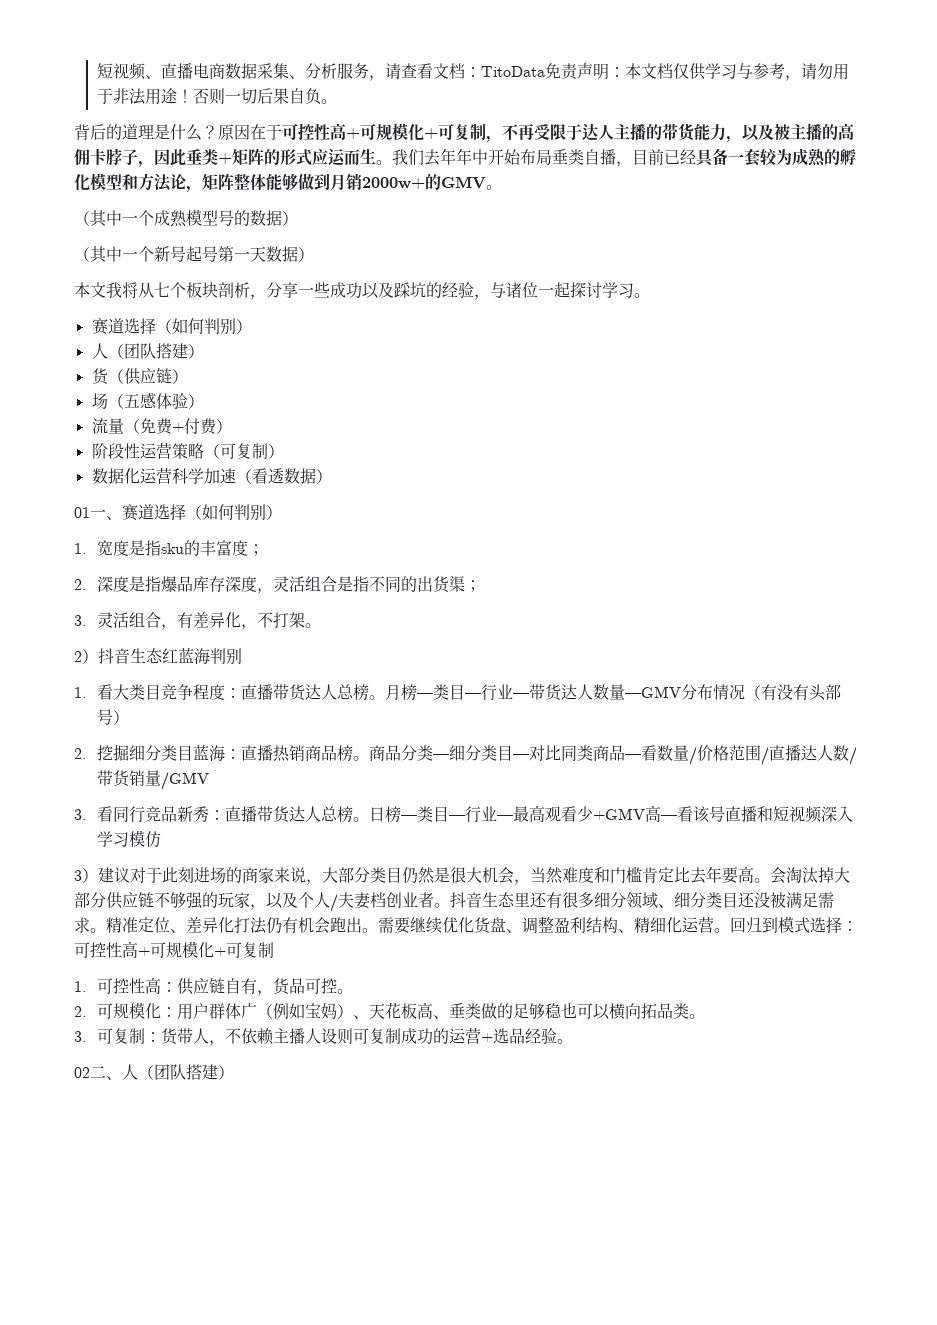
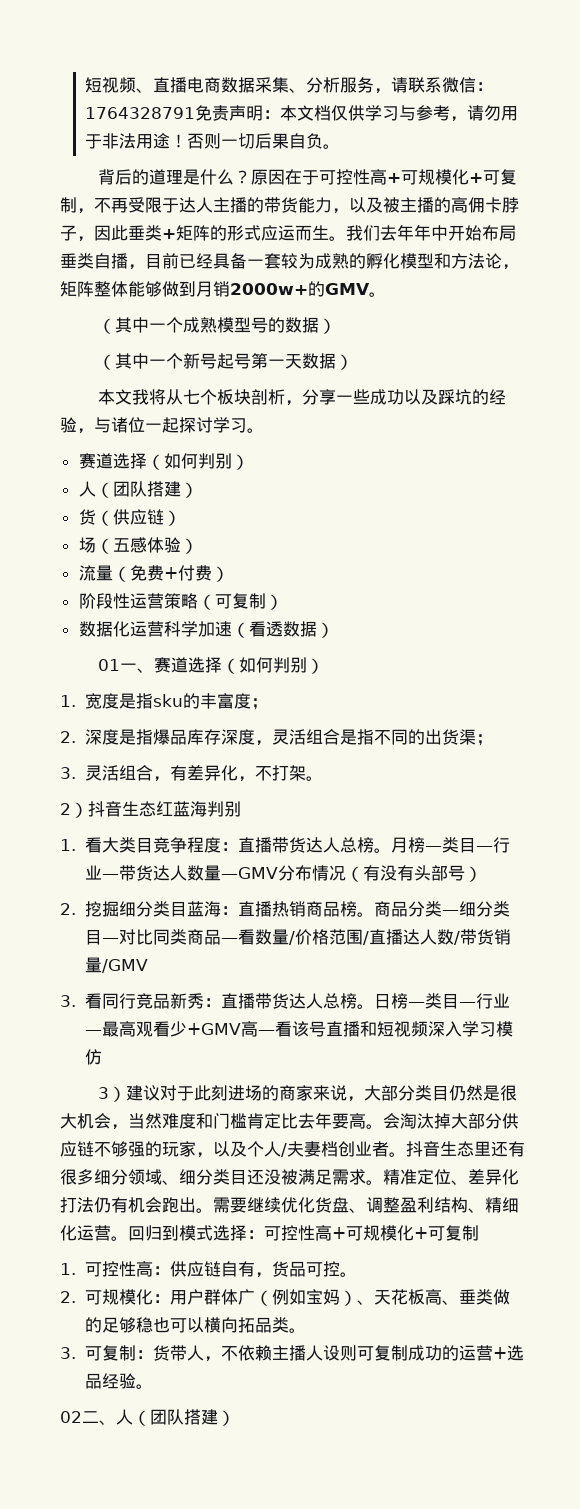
[400,63,545,79] 查看文档：TitoData -> [408,77,494,93] [85,107,196,119] 联系微信：1764328791

